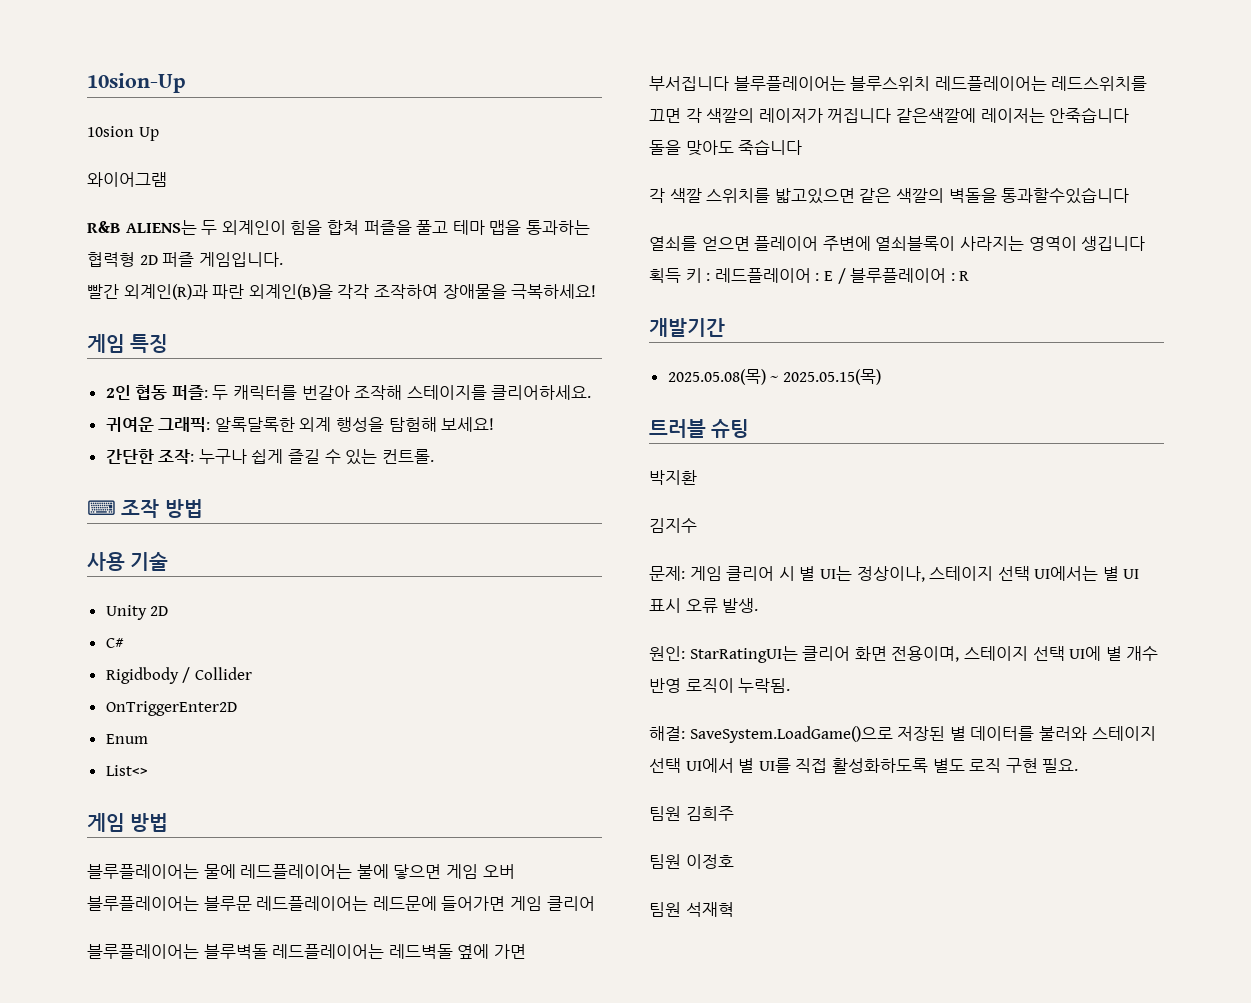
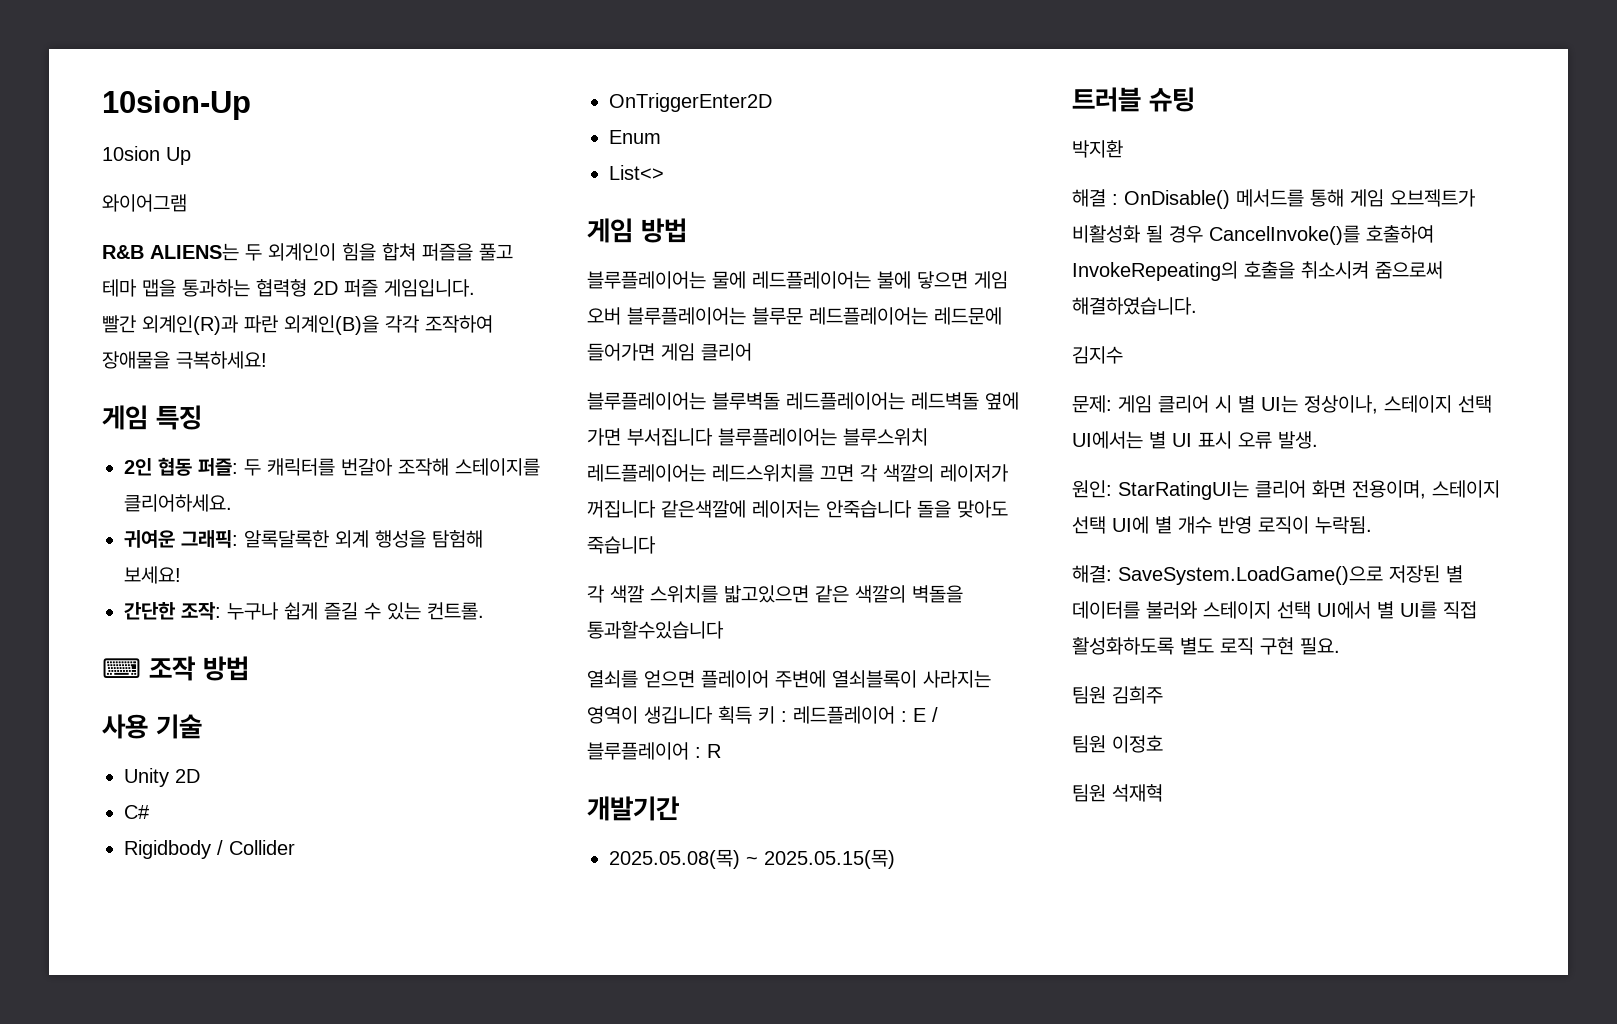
(697, 477) none -> [1072,189,1475,209] [1072,225,1434,245] [1072,261,1443,281] [1072,297,1197,315] // 해결 : OnDisable() 메서드를 통해 게임 오브젝트가 비활성화 될 경우 CancelInvoke()를 호출하여 InvokeRepeating의 호출을 취소시켜 줌으로써 해결하였습니다.

